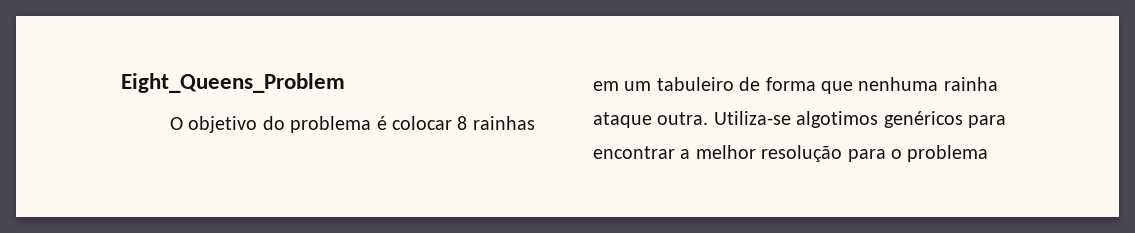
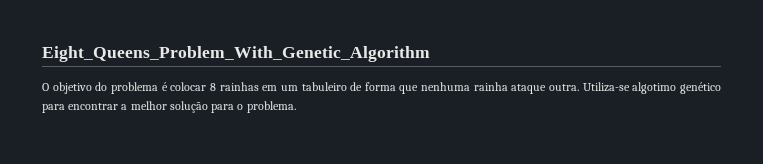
[121,73,345,93] Eight_Queens_Problem -> [42,46,430,62] Eight_Queens_Problem_With_Genetic_Algorithm
[796,111,963,128] algotimos genéricos -> [632,82,721,94] algotimo genético
[761,145,843,162] resolução -> [169,101,208,113] solução
[907,145,989,162] problema -> [246,101,296,113] problema.

